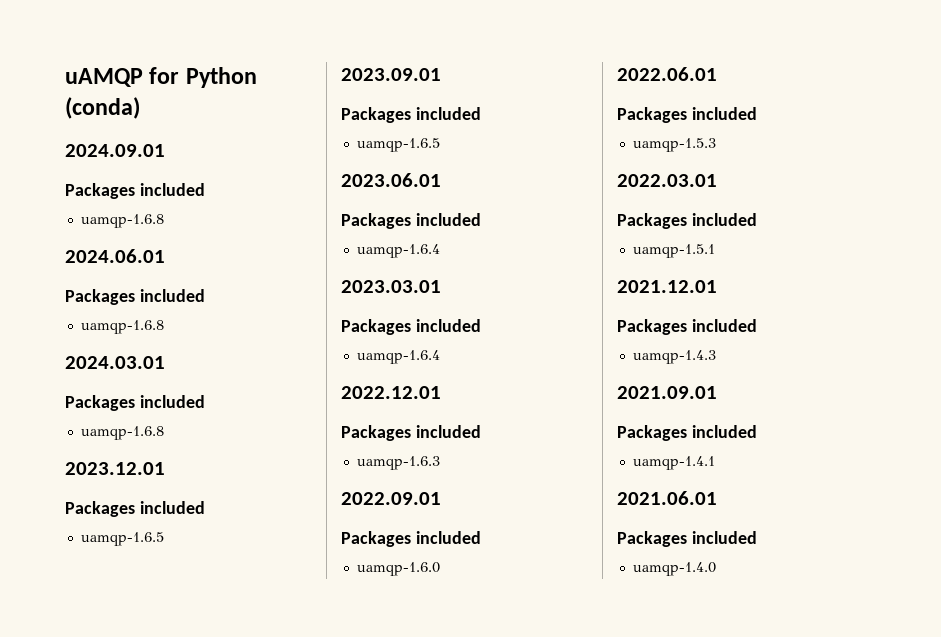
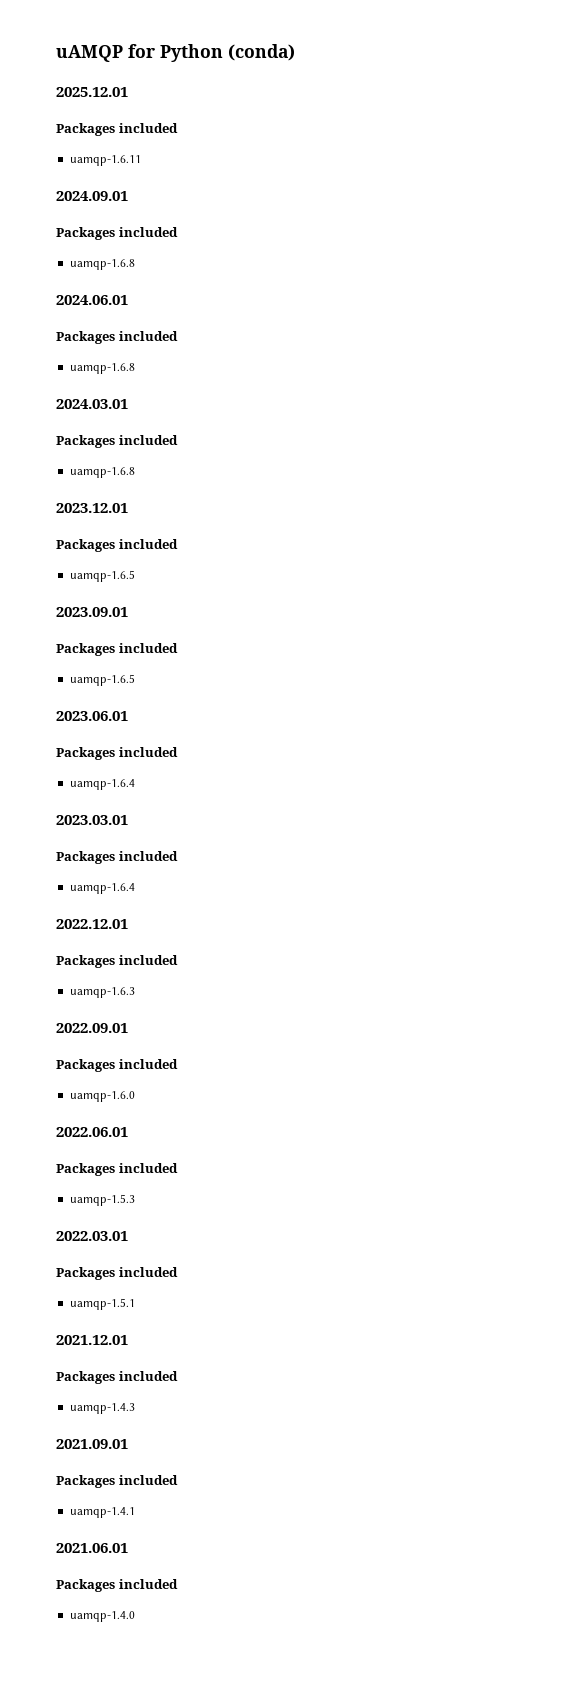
(140, 108) none -> [56,87,128,97] [56,123,178,136] [69,155,141,166] // 2025.12.01 // Packages included // uamqp-1.6.11

